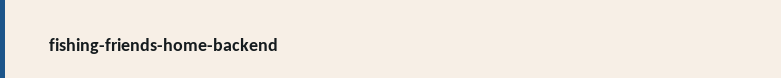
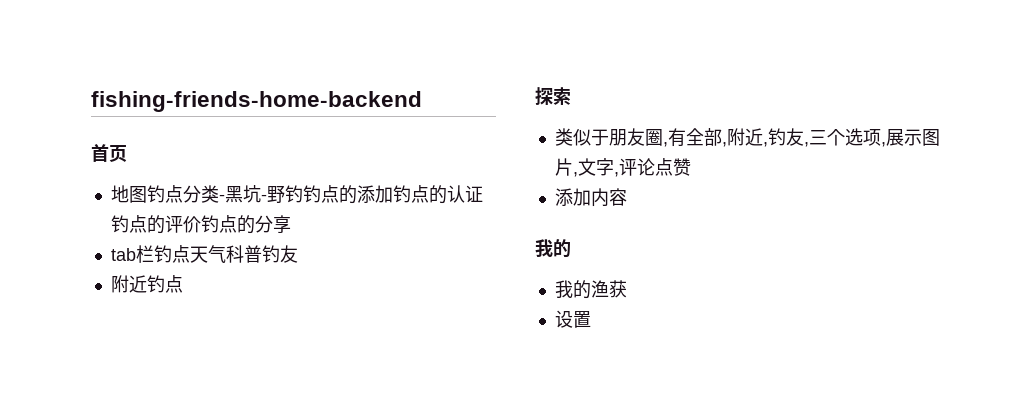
(278, 46) none -> [91,144,127,162] [110,185,483,204] [110,215,291,234] [110,245,298,263] [110,275,183,293] [535,87,571,105] [554,128,940,147] [554,158,691,177] [554,188,627,207] [535,239,571,258] [554,280,627,299] [554,310,591,328] // 首页 // 地图钓点分类-黑坑-野钓钓点的添加钓点的认证钓点的评价钓点的分享 // tab栏钓点天气科普钓友 // 附近钓点 // 探索 // 类似于朋友圈,有全部,附近,钓友,三个选项,展示图片,文字,评论点赞 // 添加内容 // 我的 // 我的渔获 // 设置

